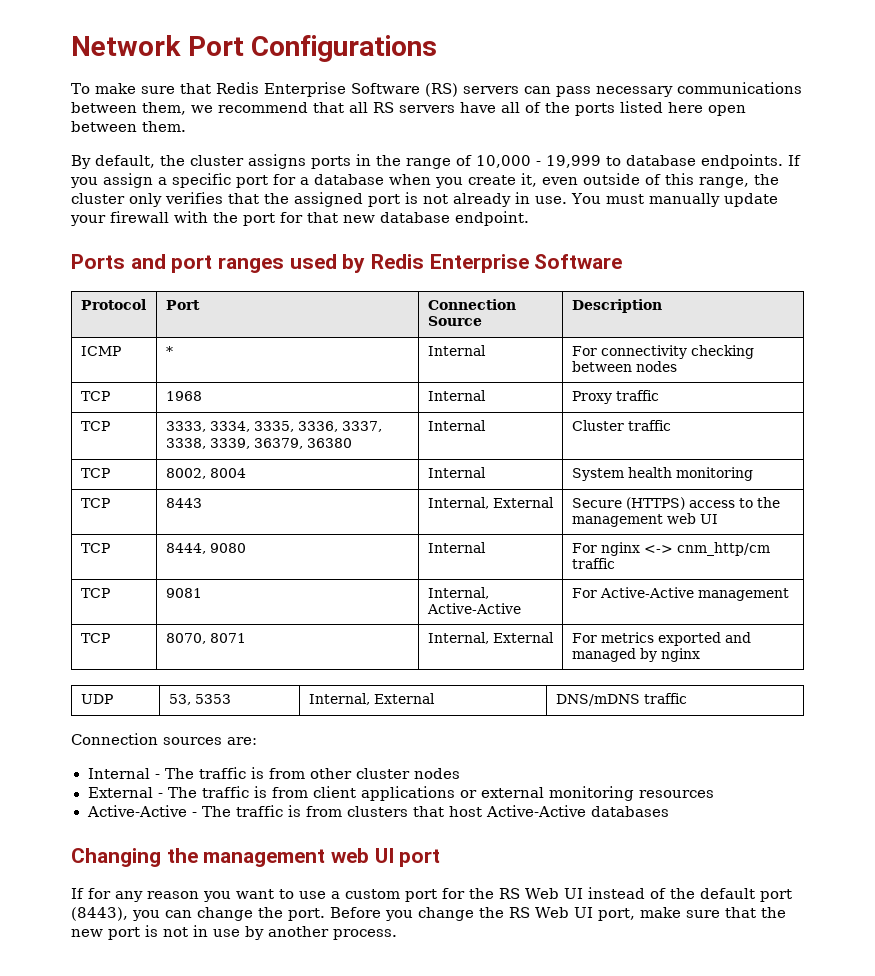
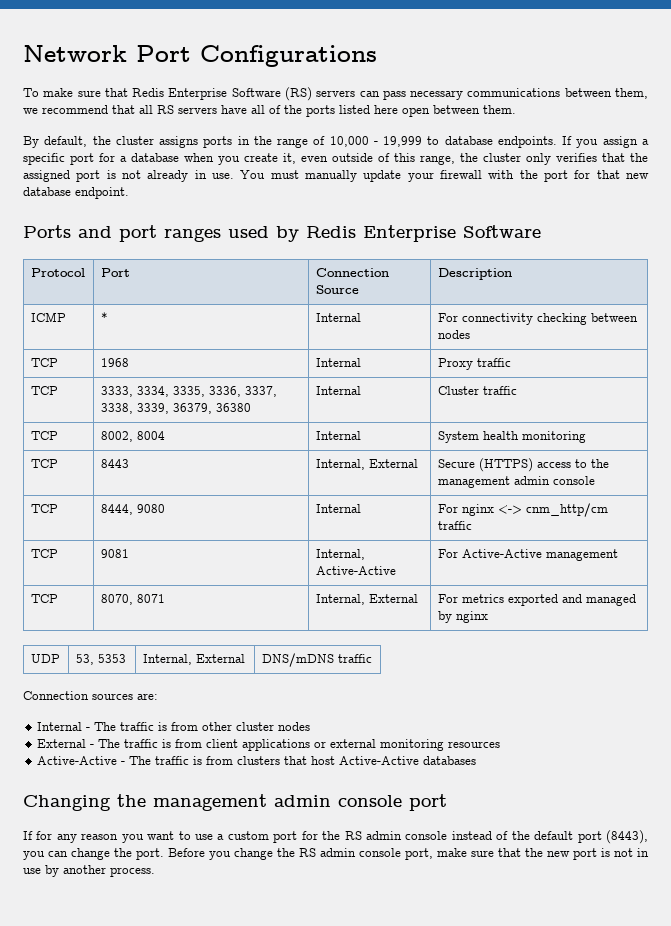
[666,513,718,524] web UI -> [513,476,595,485] admin console
[331,848,394,863] web UI -> [274,795,402,807] admin console
[525,888,583,899] Web UI -> [366,831,448,840] admin console
[535,907,593,918] Web UI -> [320,848,401,857] admin console

